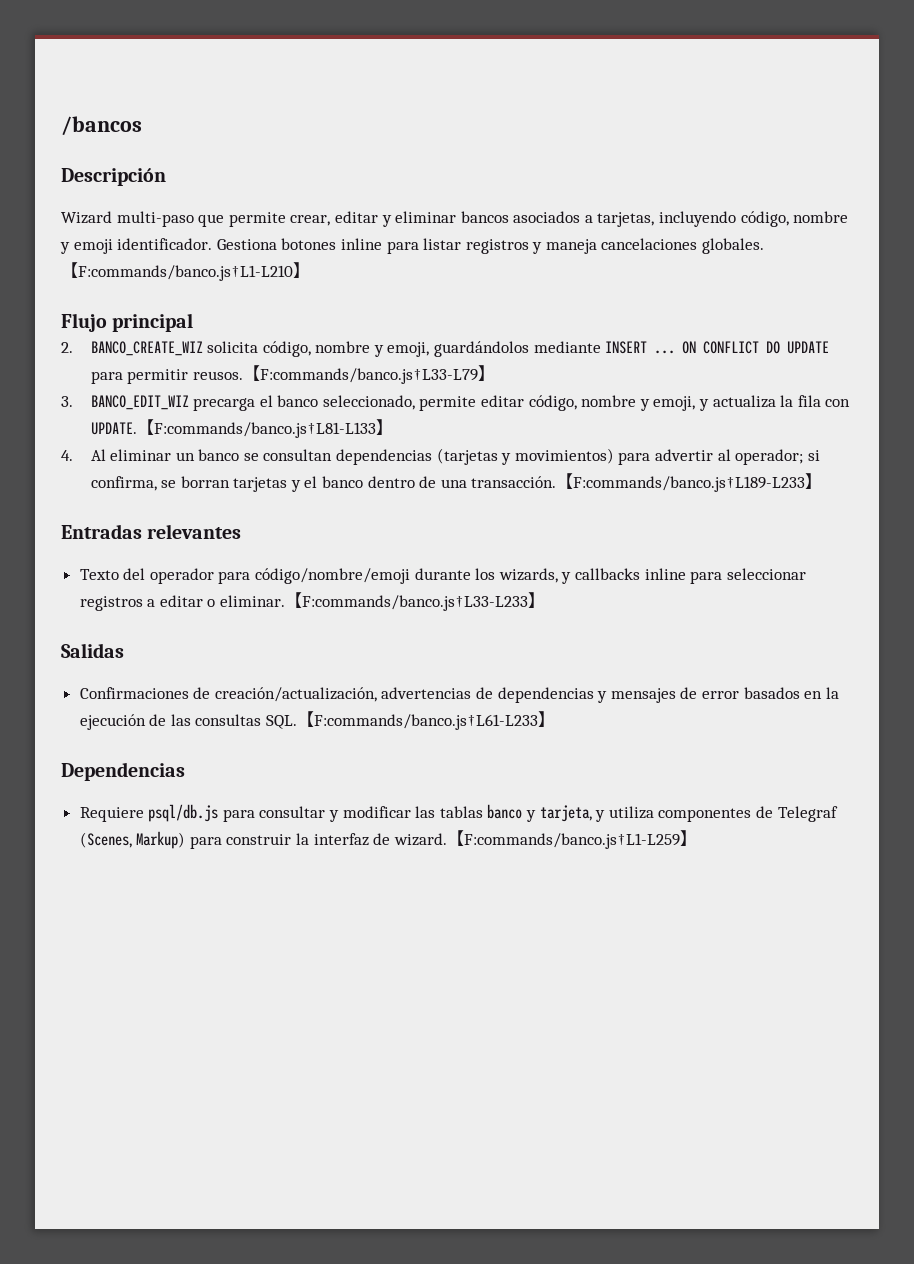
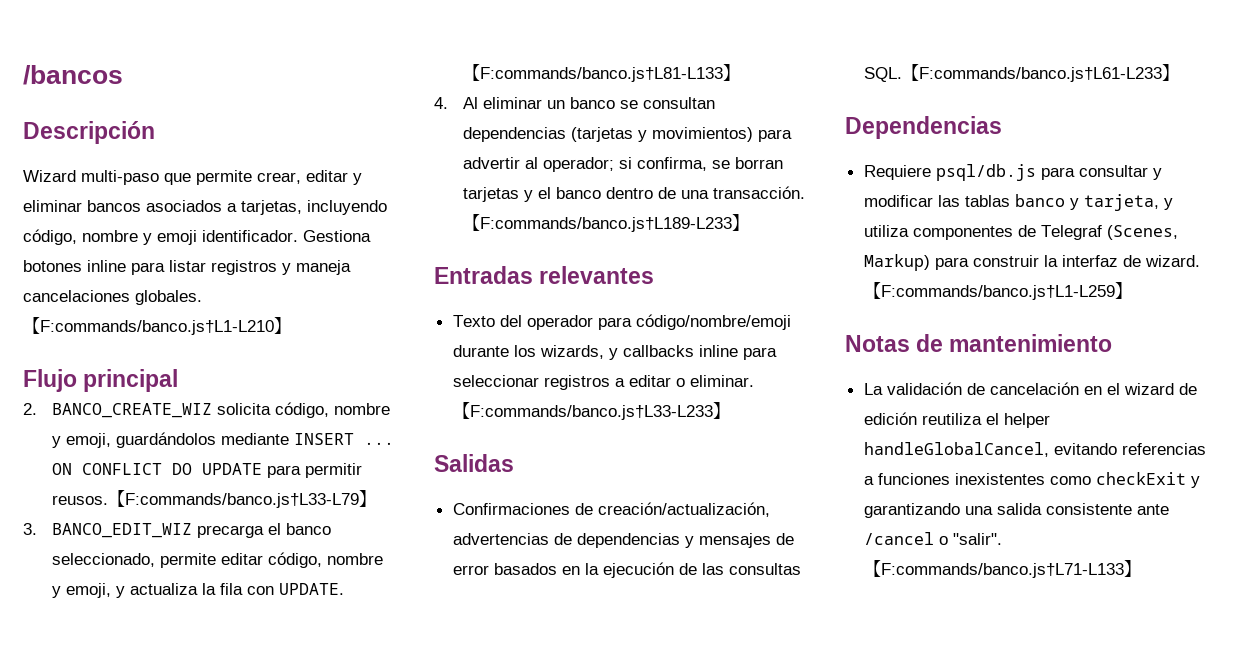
(697, 838) none -> [845,334,1113,352] [863,382,1197,395] [863,412,1050,428] [863,442,1206,457] [863,472,1200,488] [863,503,1169,518] [863,532,1002,545] [863,560,1141,578] // Notas de mantenimiento // La validación de cancelación en el wizard de edición reutiliza el helper handleGlobalCancel, evitando referencias a funciones inexistentes como checkExit y garantizando una salida consistente ante /cancel o "salir".【F:commands/banco.js†L71-L133】

